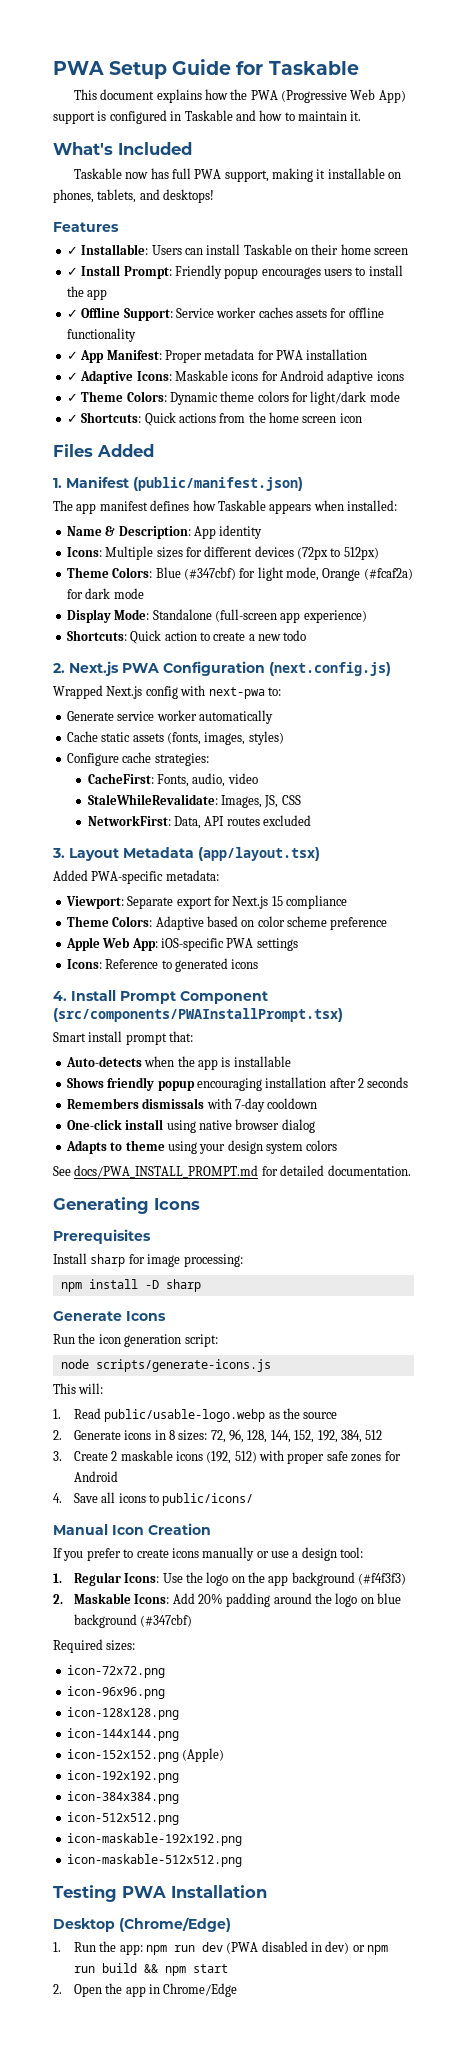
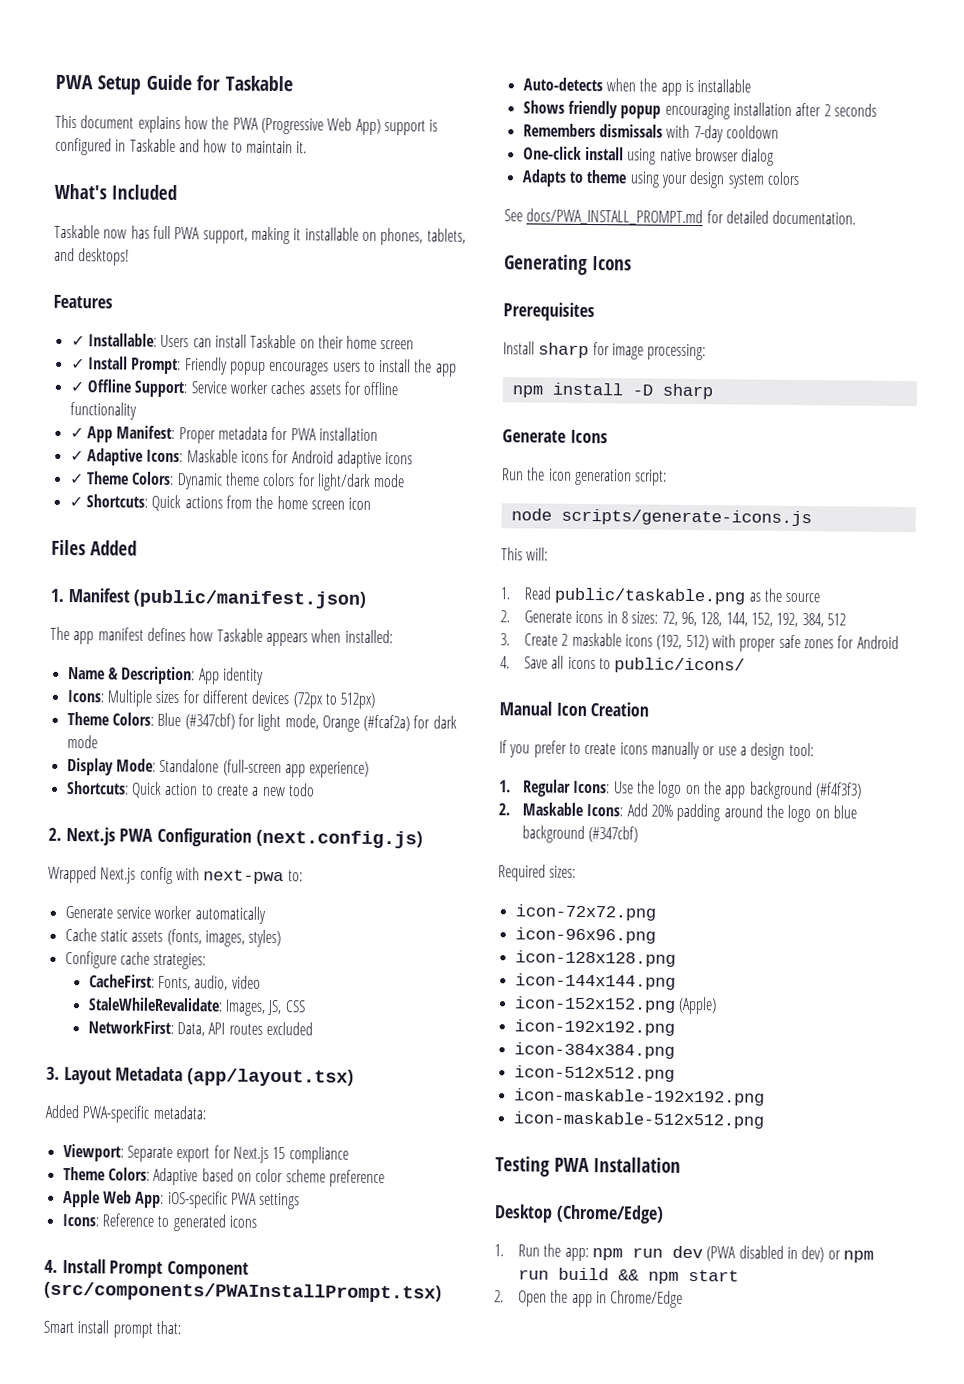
[104,1409,266,1422] public/usable-logo.webp -> [554,587,746,605] public/taskable.png

